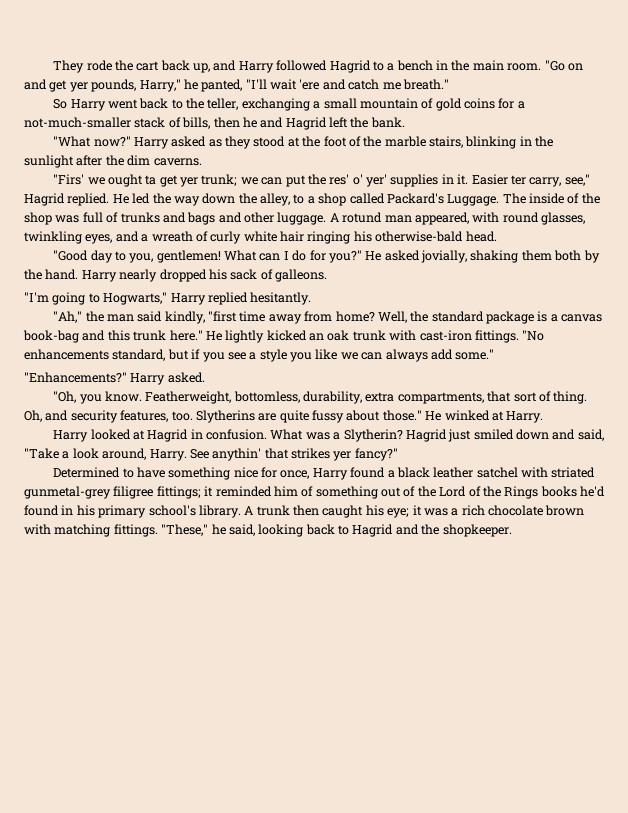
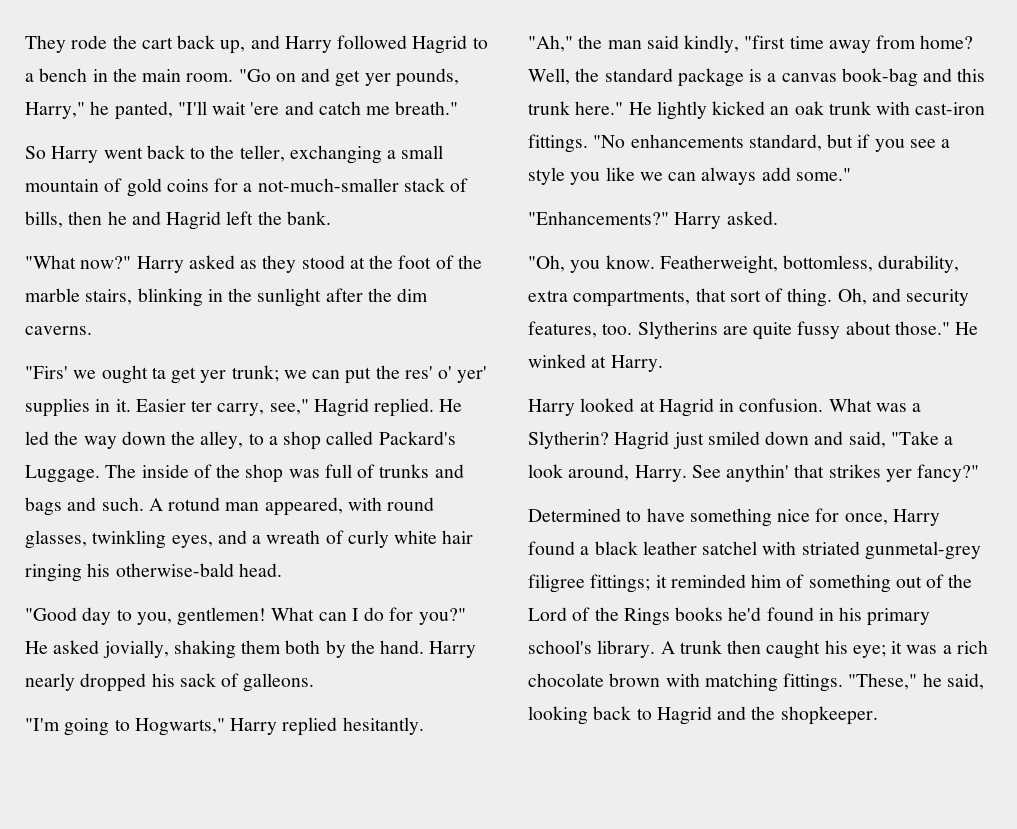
[244,212,327,225] other luggage. -> [101,497,144,511] such.

